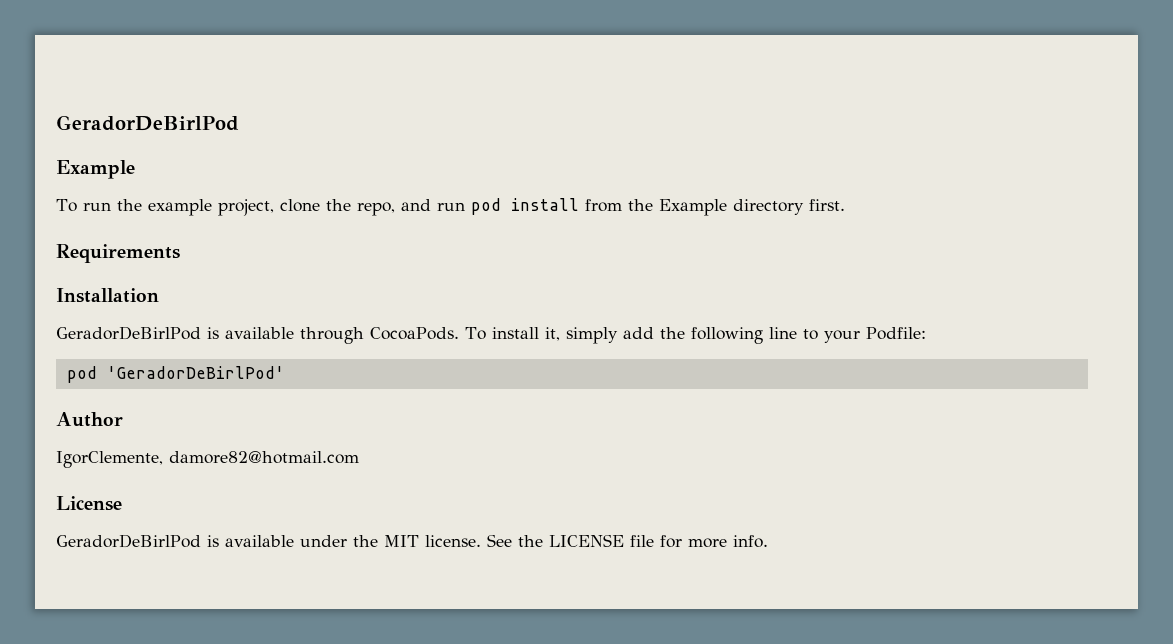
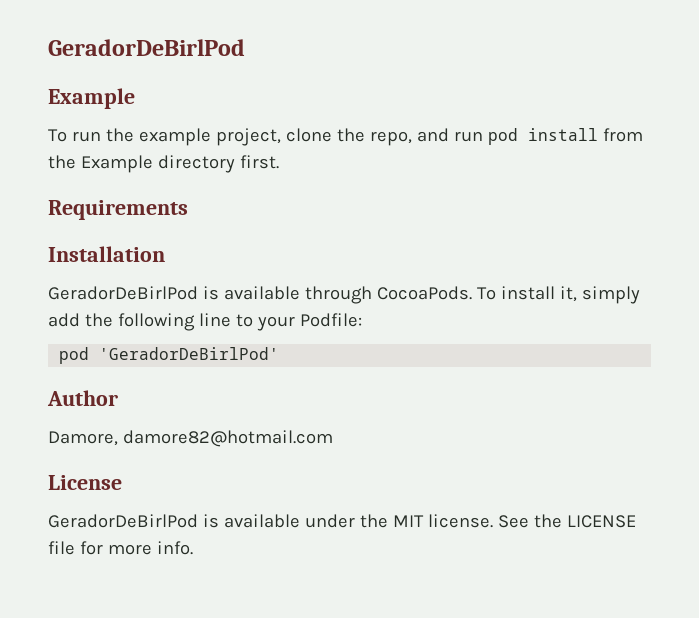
[56,451,163,468] IgorClemente, -> [48,431,118,446] Damore,

